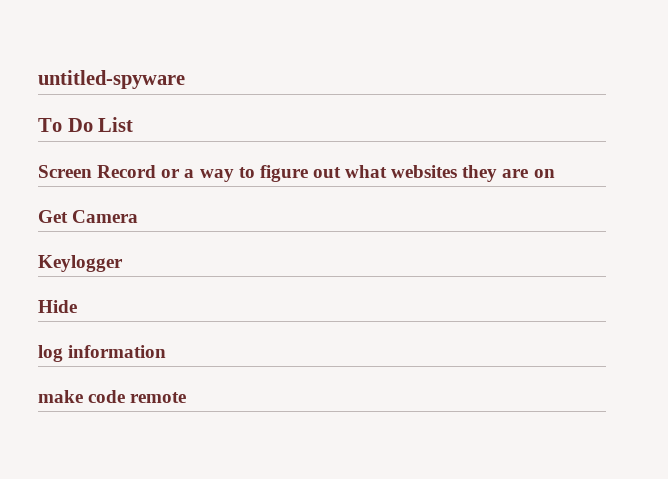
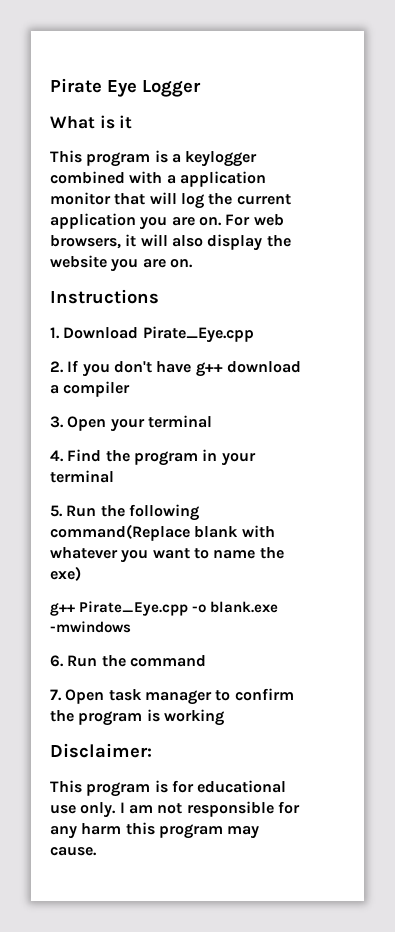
[38,70,185,89] [38,117,134,132] [38,165,555,182] [38,210,139,223] [38,255,123,272] [38,300,77,313] [38,345,167,362] [38,390,187,403] untitled-spyware // To Do List // Screen Record or a way to figure out what websites they are on // Get Camera // Keylogger // Hide // log information // make code remote -> [50,78,201,97] [50,115,133,129] [50,150,258,167] [50,171,266,187] [50,192,291,209] [50,213,284,230] [50,234,291,251] [50,255,193,272] [50,289,159,304] [50,326,254,343] [50,360,301,377] [50,381,131,397] [50,415,212,432] [50,449,256,466] [50,470,114,483] [50,504,199,521] [50,524,275,541] [50,547,284,563] [50,566,81,581] [50,601,279,616] [50,621,131,633] [50,655,206,667] [50,688,294,705] [50,709,224,726] [50,743,152,758] [50,780,287,797] [50,801,300,818] [50,822,260,839] [50,847,97,856] Pirate Eye Logger // What is it // This program is a keylogger combined with a application monitor that will log the current application you are on. For web browsers, it will also display the website you are on. // Instructions // 1. Download Pirate_Eye.cpp // 2. If you don't have g++ download a compiler // 3. Open your terminal // 4. Find the program in your terminal // 5. Run the following command(Replace blank with whatever you want to name the exe) // g++ Pirate_Eye.cpp -o blank.exe -mwindows // 6. Run the command // 7. Open task manager to confirm the program is working // Disclaimer: // This program is for educational use only. I am not responsible for any harm this program may cause.

